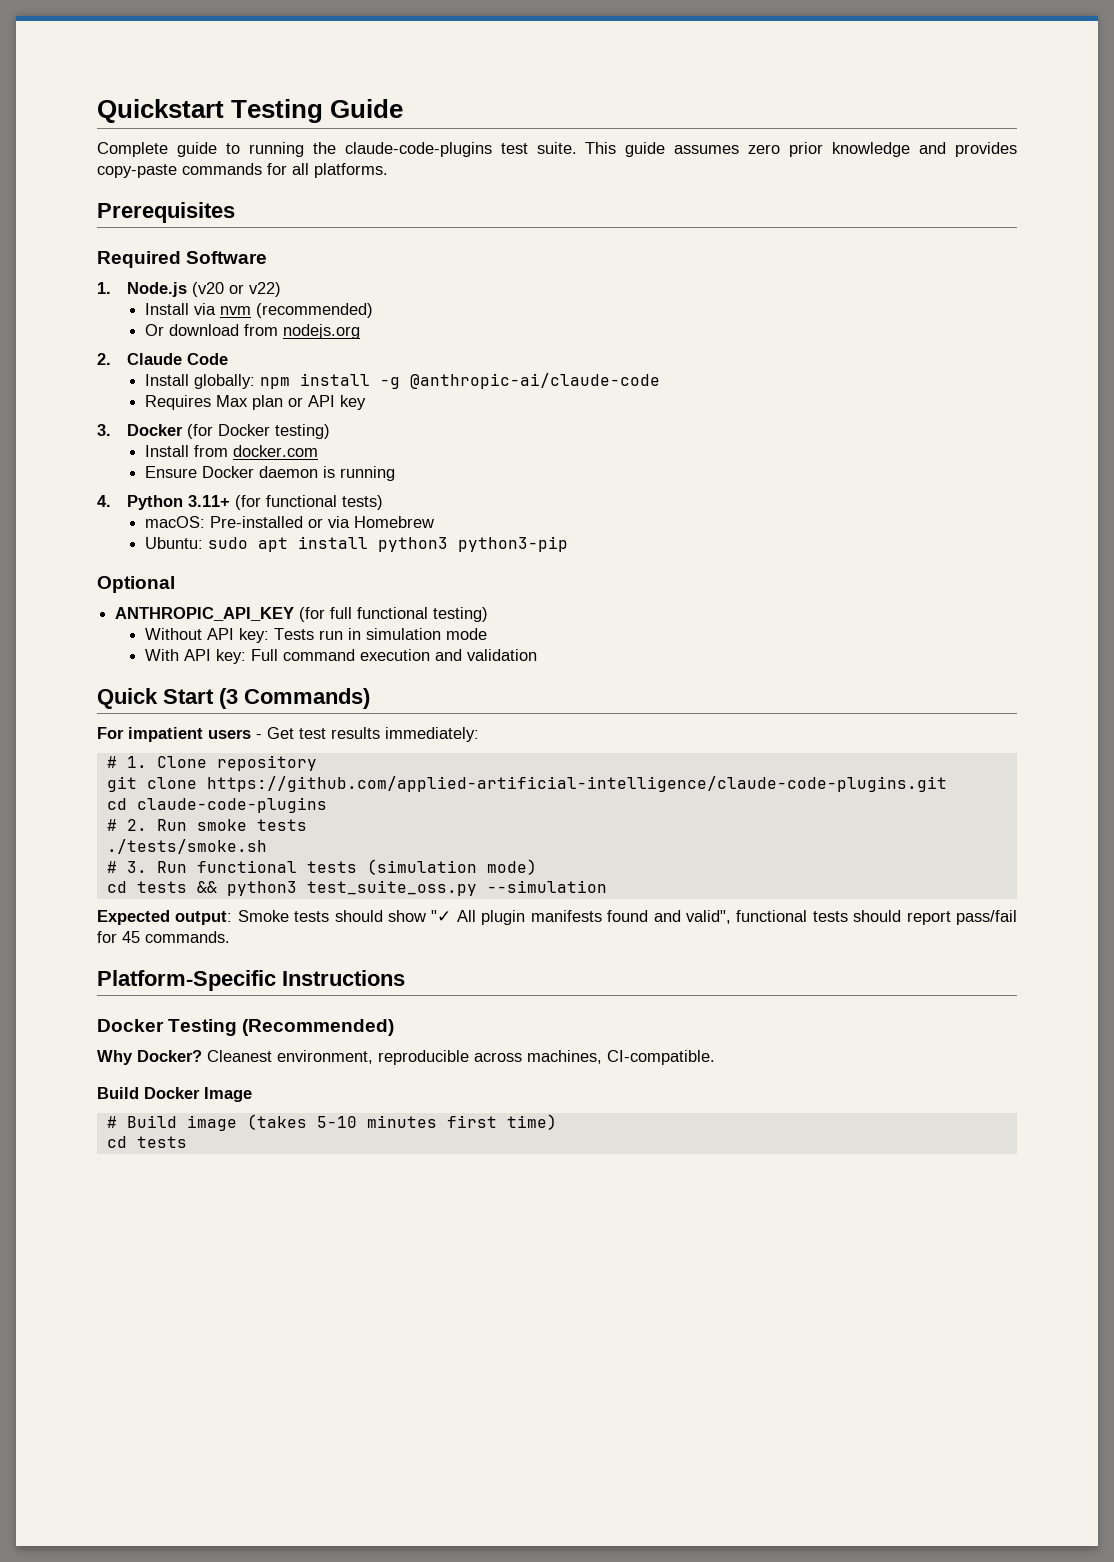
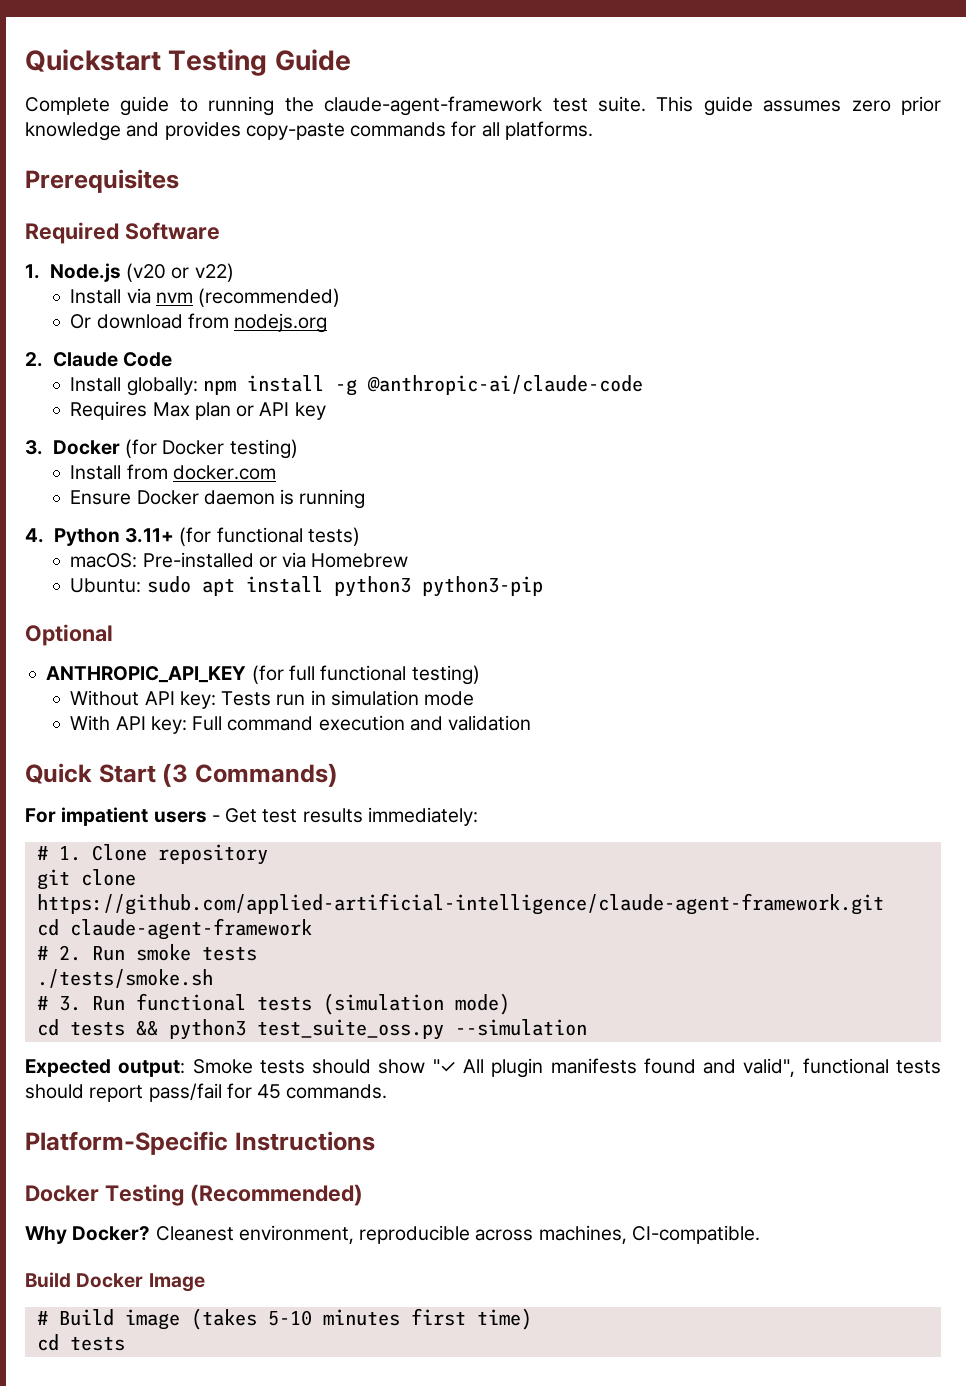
[344,142,492,157] claude-code-plugins -> [324,96,543,116] claude-agent-framework
[206,776,947,792] [106,797,327,813] https://github.com/applied-artificial-intelligence/claude-code-plugins.git // cd claude-code-plugins -> [36,893,884,915] [36,918,312,940] https://github.com/applied-artificial-intelligence/claude-agent-framework.git // cd claude-agent-framework

